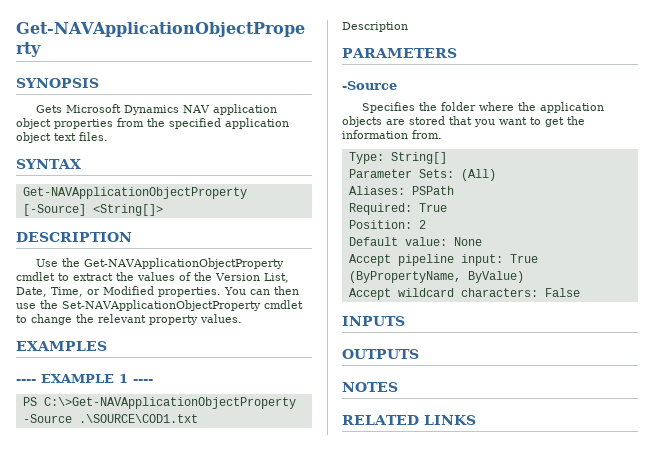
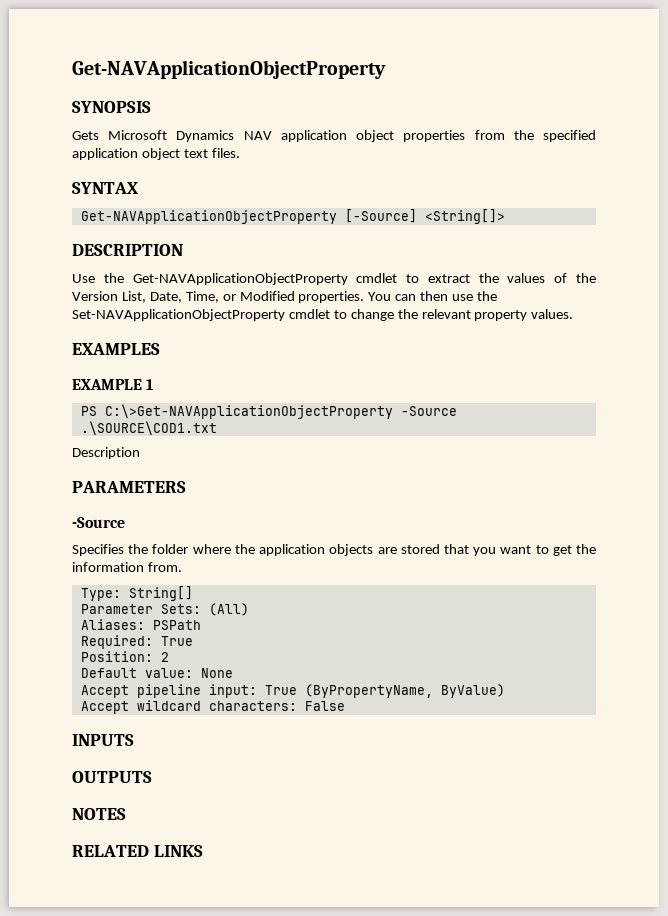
[16,379,36,383] ---- -> (160, 349) none
[133,379,153,383] ---- -> (154, 384) none

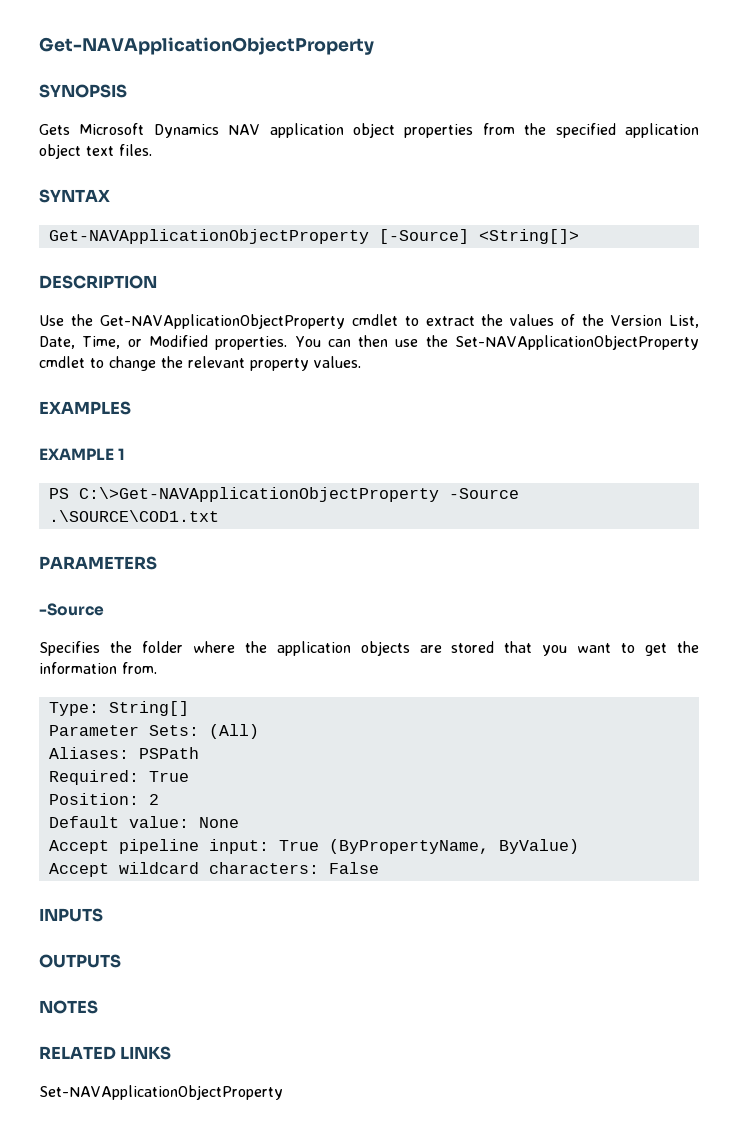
[72,447,140,459] // Description -> (219, 516) none
(203, 851) none -> [39,1085,283,1100] // Set-NAVApplicationObjectProperty

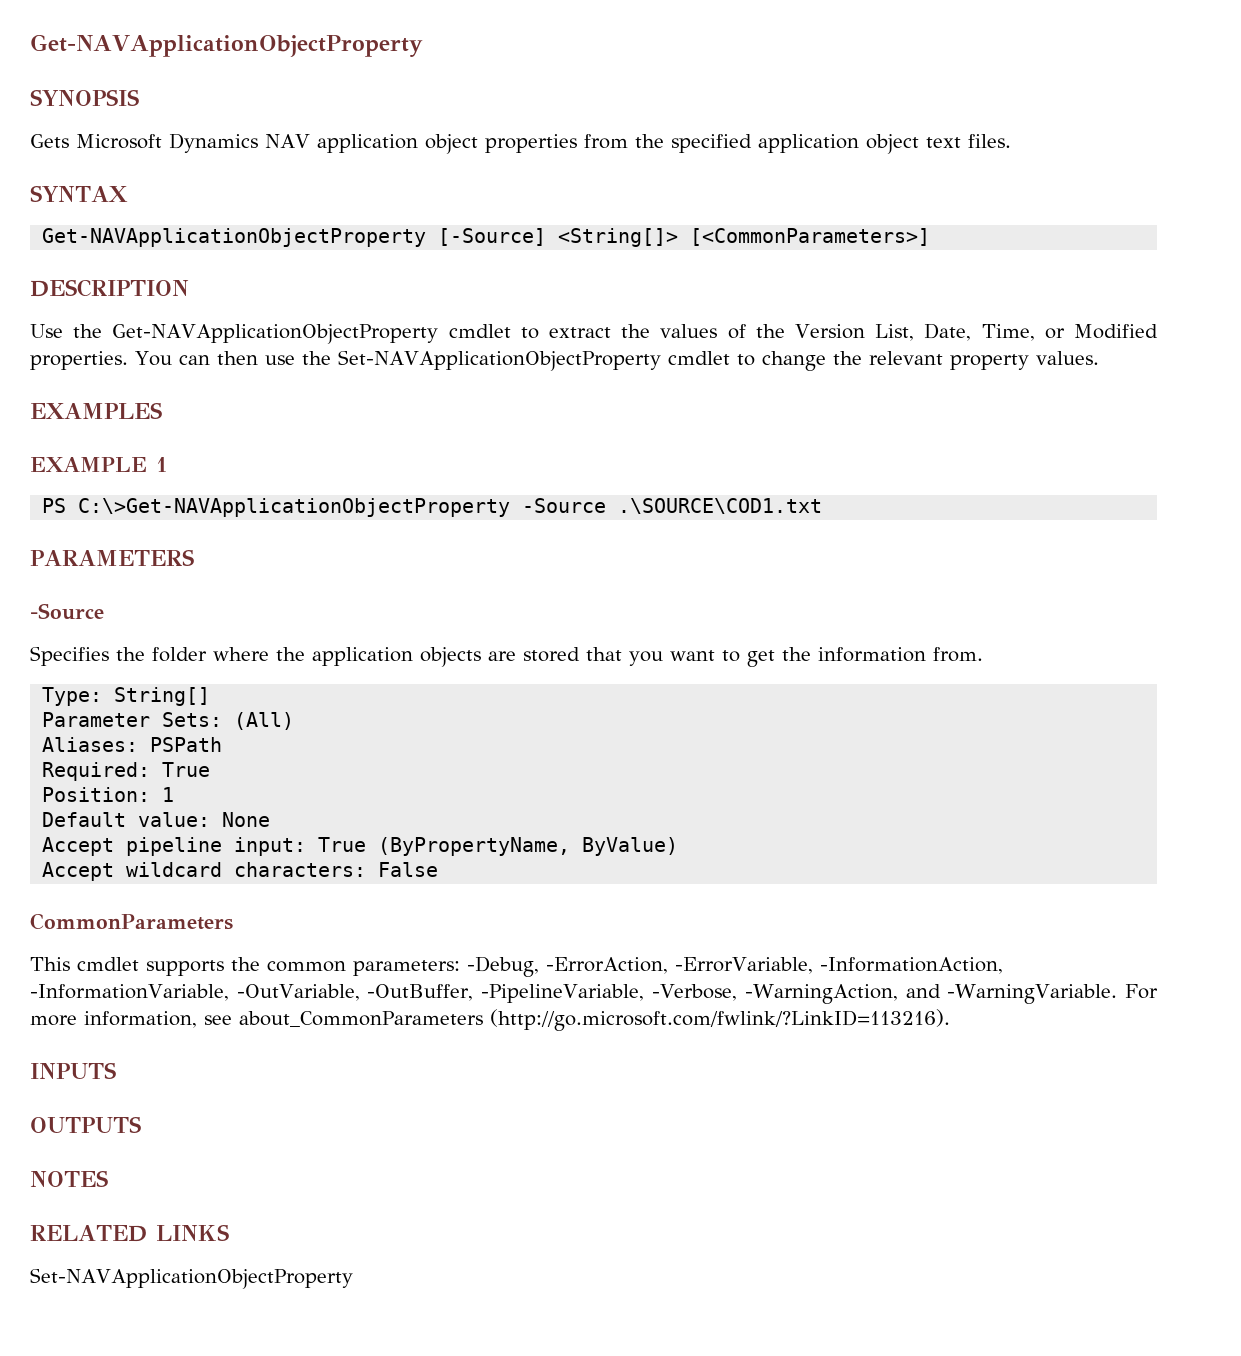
(579, 236) none -> [690,228,931,246] [<CommonParameters>]
[148,794,159,805] 2 -> [162,787,175,802] 1
(379, 868) none -> [30,913,233,930] [30,956,1003,977] [30,984,1158,1004] [30,1009,950,1031] // CommonParameters // This cmdlet supports the common parameters: -Debug, -ErrorAction, -ErrorVariable, -InformationAction, -InformationVariable, -OutVariable, -OutBuffer, -PipelineVariable, -Verbose, -WarningAction, and -WarningVariable. For more information, see about_CommonParameters (http://go.microsoft.com/fwlink/?LinkID=113216).

